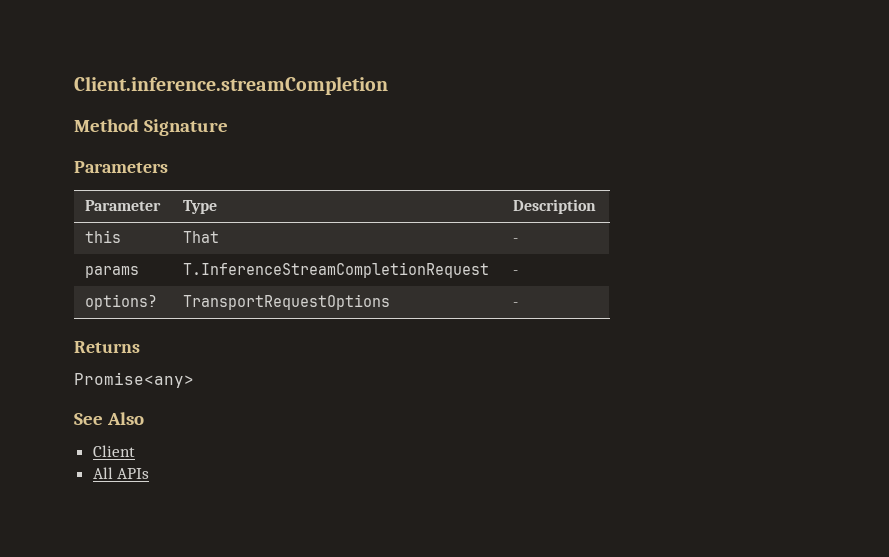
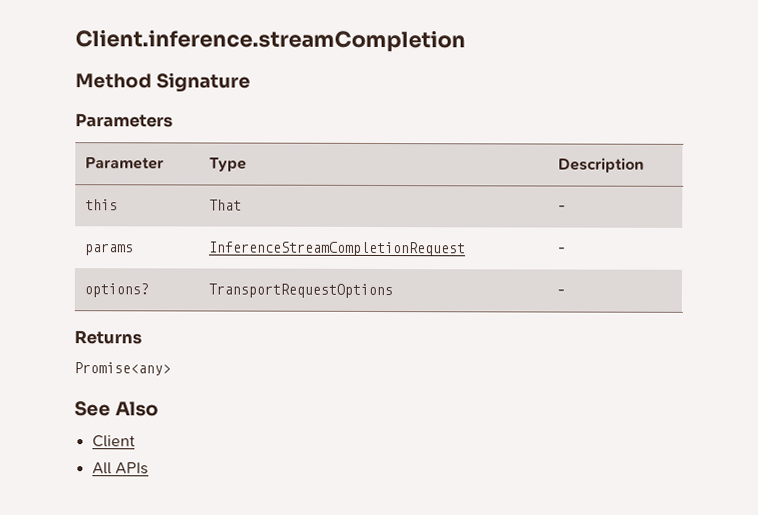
[183,262,490,278] T.InferenceStreamCompletionRequest -> [208,241,466,257] InferenceStreamCompletionRequest

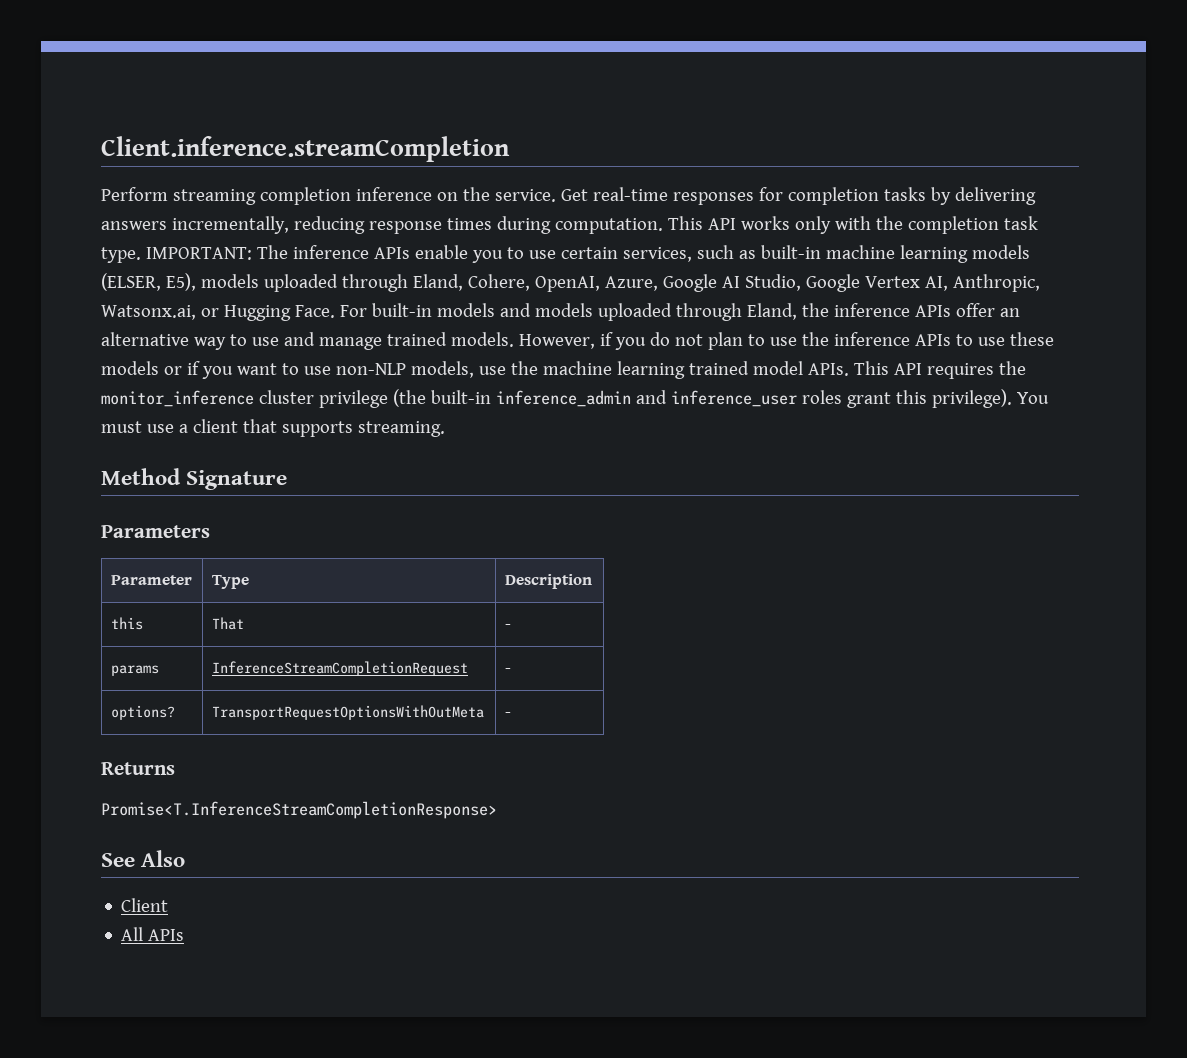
(466, 41) none -> [101,187,1036,205] [101,216,1038,234] [101,245,1030,263] [101,273,1040,292] [101,303,1020,321] [101,332,1054,350] [101,361,1026,379] [101,389,1049,408] [101,419,445,437] // Perform streaming completion inference on the service. Get real-time responses for completion tasks by delivering answers incrementally, reducing response times during computation. This API works only with the completion task type. IMPORTANT: The inference APIs enable you to use certain services, such as built-in machine learning models (ELSER, E5), models uploaded through Eland, Cohere, OpenAI, Azure, Google AI Studio, Google Vertex AI, Anthropic, Watsonx.ai, or Hugging Face. For built-in models and models uploaded through Eland, the inference APIs offer an alternative way to use and manage trained models. However, if you do not plan to use the inference APIs to use these models or if you want to use non-NLP models, use the machine learning trained model APIs. This API requires the monitor_inference cluster privilege (the built-in inference_admin and inference_user roles grant this privilege). You must use a client that supports streaming.
[207,283,393,299] TransportRequestOptions -> [211,705,484,720] TransportRequestOptionsWithOutMeta
[74,362,171,376] Promise<any> -> [101,801,497,819] Promise<T.InferenceStreamCompletionResponse>

